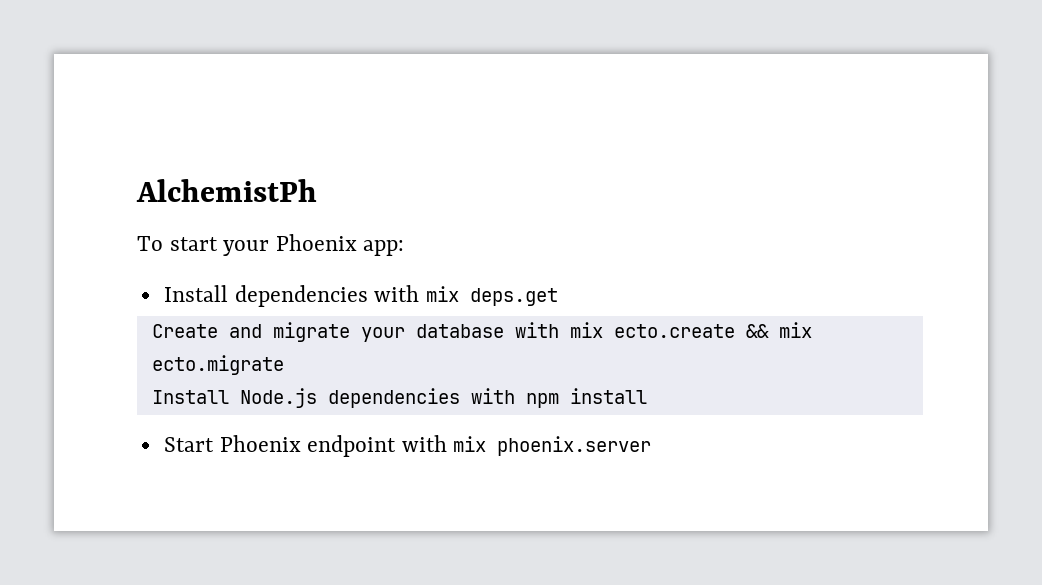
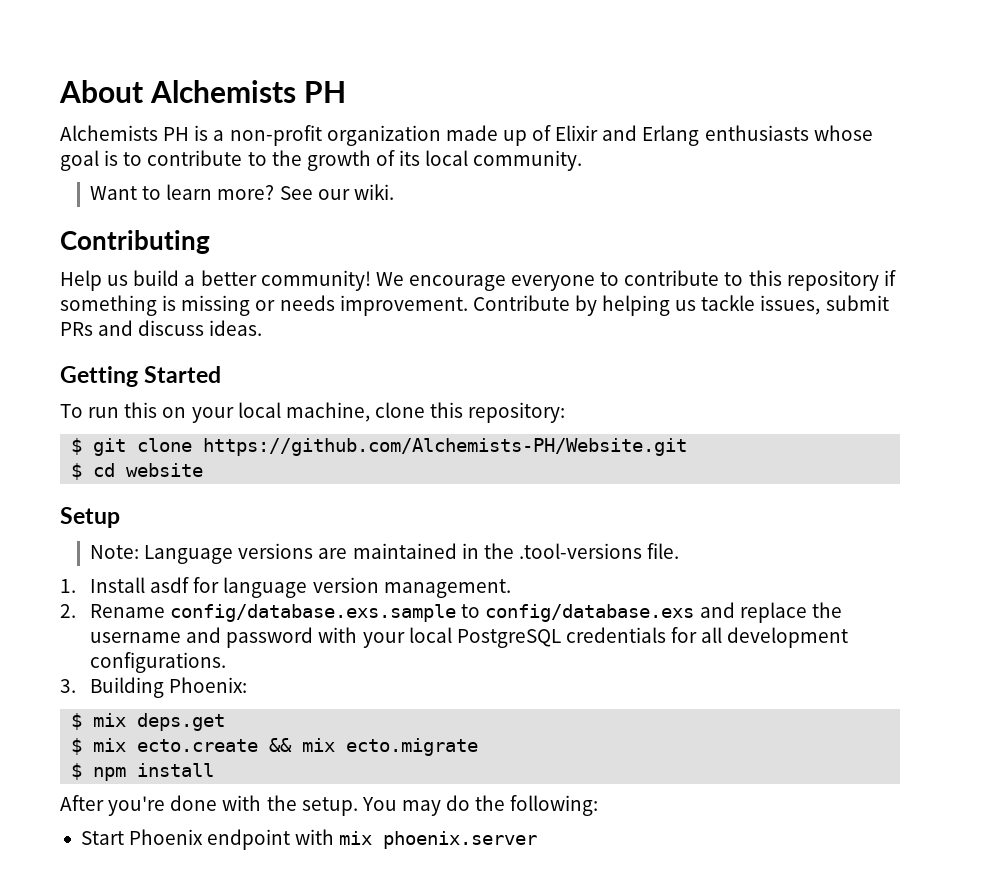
[136,179,317,202] [137,234,405,256] [163,285,558,307] [151,322,559,342] AlchemistPh // To start your Phoenix app: // Install dependencies with mix deps.get // Create and migrate your database with -> [59,80,347,103] [60,125,873,146] [60,150,583,171] [90,184,394,200] [60,230,210,254] [60,270,896,291] [60,295,889,316] [60,320,263,336] [60,366,222,387] [60,402,566,423] [71,438,688,456] [71,463,204,480] [60,507,120,528] [90,543,680,564] [60,577,511,598] [60,602,842,623] [90,627,849,648] [90,652,227,673] [60,677,248,698] [71,713,226,731] [71,738,83,755] About Alchemists PH // Alchemists PH is a non-profit organization made up of Elixir and Erlang enthusiasts whose goal is to contribute to the growth of its local community. // Want to learn more? See our wiki. // Contributing // Help us build a better community! We encourage everyone to contribute to this repository if something is missing or needs improvement. Contribute by helping us tackle issues, submit PRs and discuss ideas. // Getting Started // To run this on your local machine, clone this repository: // $ git clone https://github.com/Alchemists-PH/Website.git // $ cd website // Setup // Note: Language versions are maintained in the .tool-versions file. // 1. Install asdf for language version management. // 2. Rename config/database.exs.sample to config/database.exs and replace the username and password with your local PostgreSQL credentials for all development configurations. // 3. Building Phoenix: // $ mix deps.get // $
[151,388,647,408] Install Node.js dependencies with npm install -> [71,763,215,781] [60,795,599,816] $ npm install // After you're done with the setup. You may do the following:

